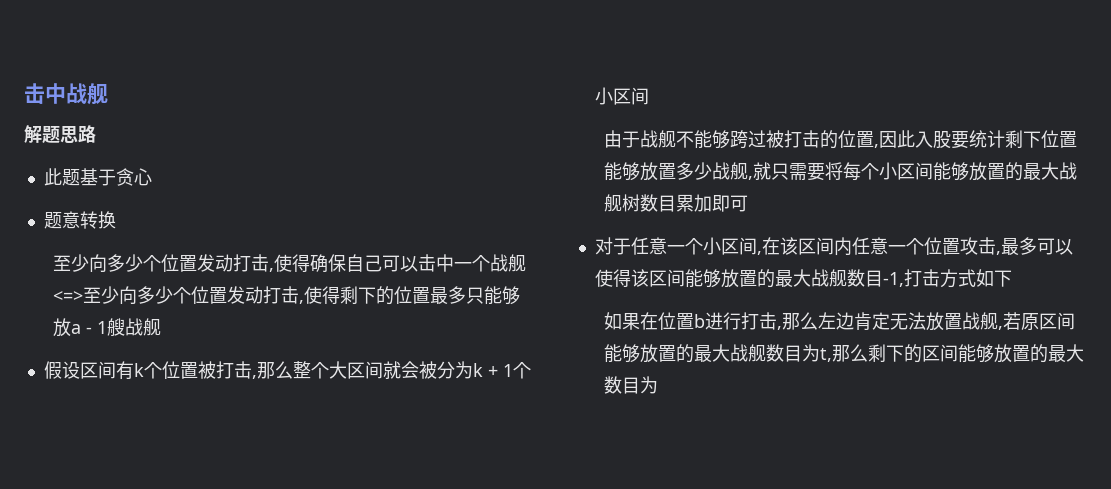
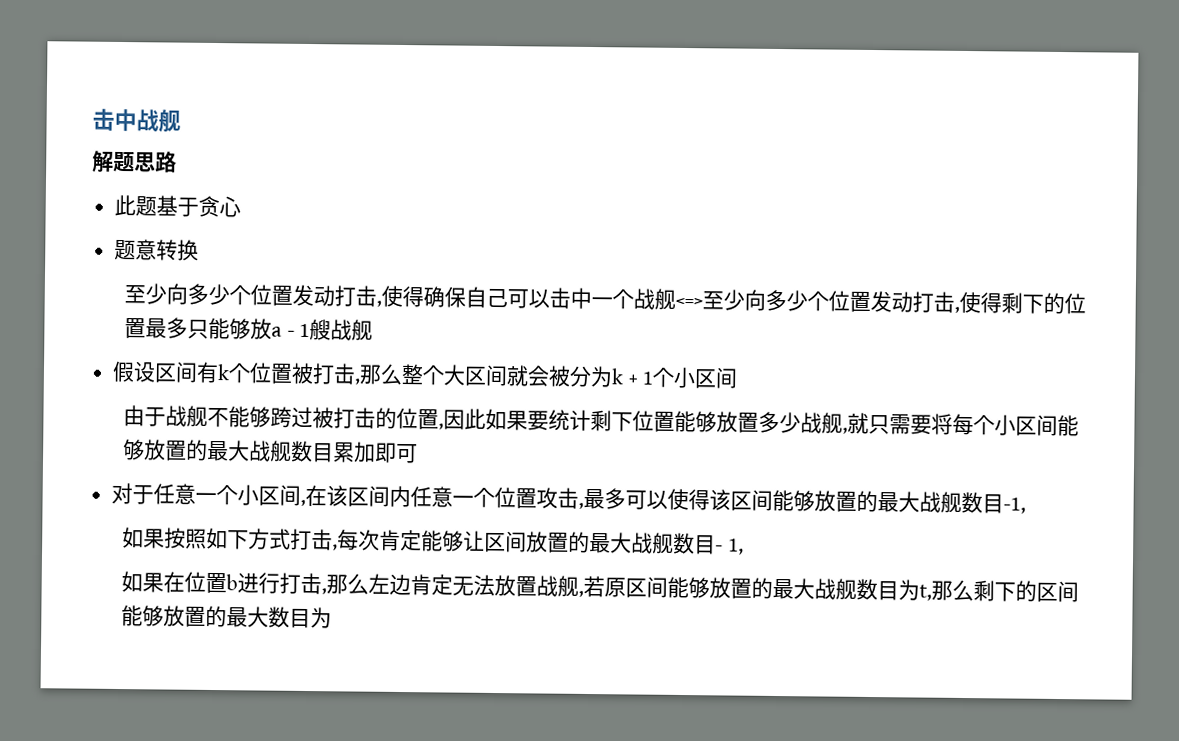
[915,131,952,149] 入股 -> [485,408,529,431] 如果
[622,194,641,212] 树 -> (293, 451) none
[903,269,1012,288] 打击方式如下 -> [122,527,744,555] // 如果按照如下方式打击,每次肯定能够让区间放置的最大战舰数目- 1,

